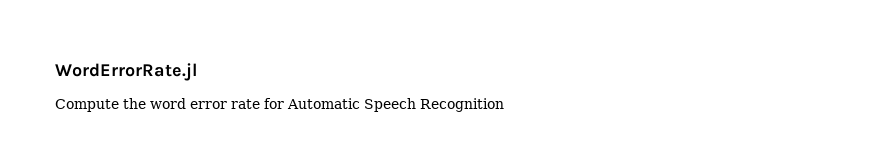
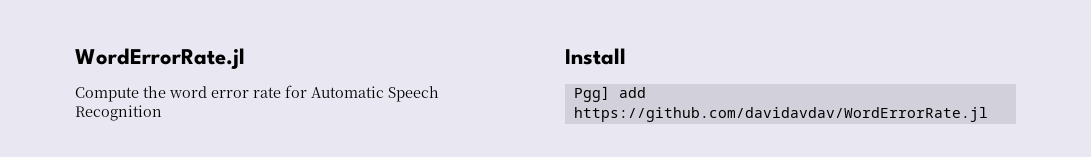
(504, 105) none -> [565,48,626,65] [573,86,646,102] [573,107,988,122] // Install // Pgg] add https://github.com/davidavdav/WordErrorRate.jl

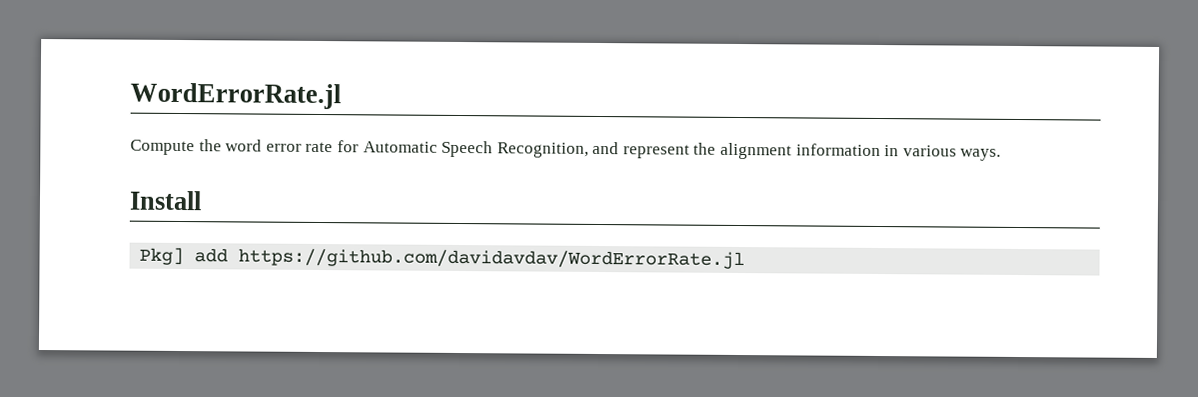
[75,105,162,121] Recognition -> [496,141,1002,161] Recognition, and represent the alignment information in various ways.
[573,86,610,102] Pgg] -> [139,247,185,266] Pkg]

